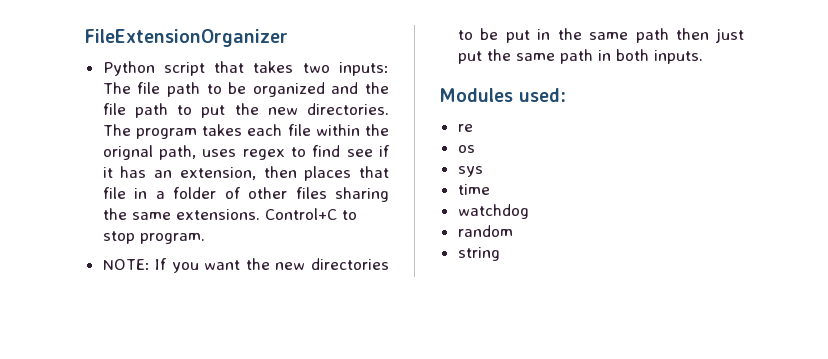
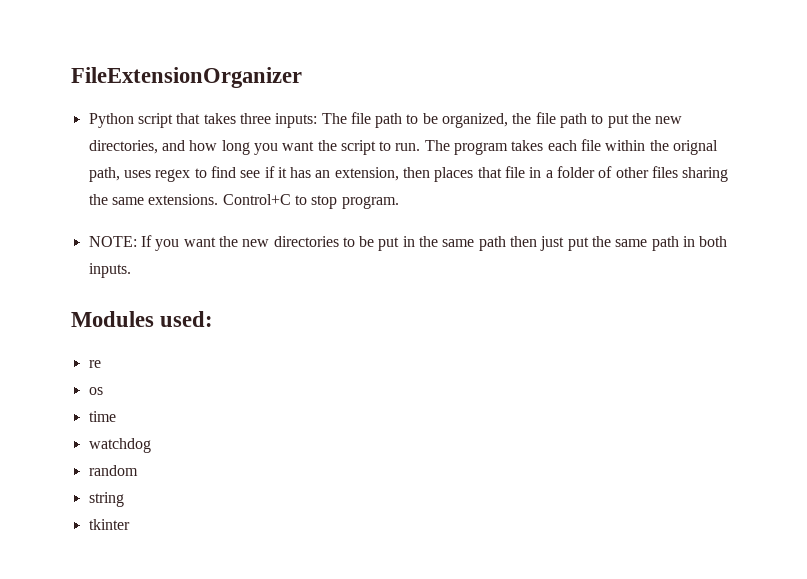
[302,63,330,73] two -> [239,113,271,124] three
[252,82,359,97] organized and -> [442,113,509,128] organized,
[307,103,389,115] directories. -> [88,140,421,155] directories, and how long you want the script to run.
[457,166,483,177] // sys -> (103, 391) none
(500, 254) none -> [88,519,130,530] // tkinter

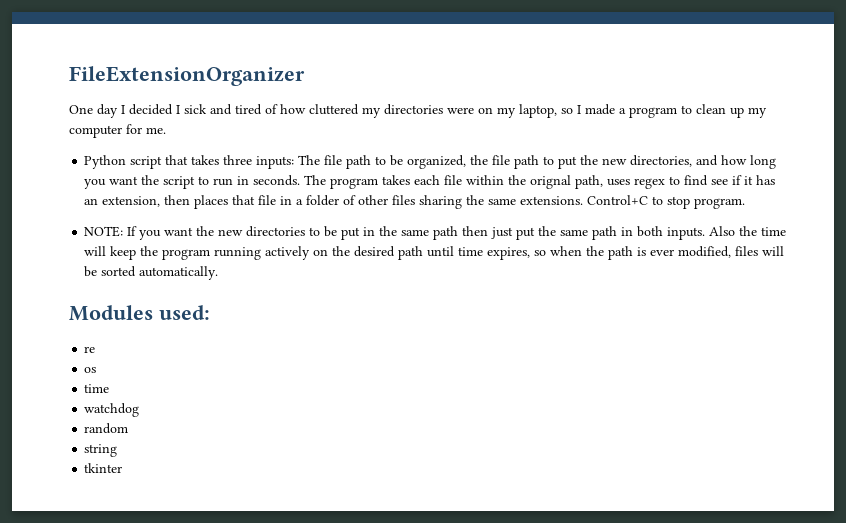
(302, 77) none -> [69,104,767,118] [69,124,166,138] // One day I decided I sick and tired of how cluttered my directories were on my laptop, so I made a program to clean up my computer for me.
[395,143,421,151] run. -> [213,175,301,186] run in seconds.
(131, 270) none -> [709,226,787,236] [84,246,785,260] [84,266,219,280] Also the time will keep the program running actively on the desired path until time expires, so when the path is ever modified, files will be sorted automatically.

